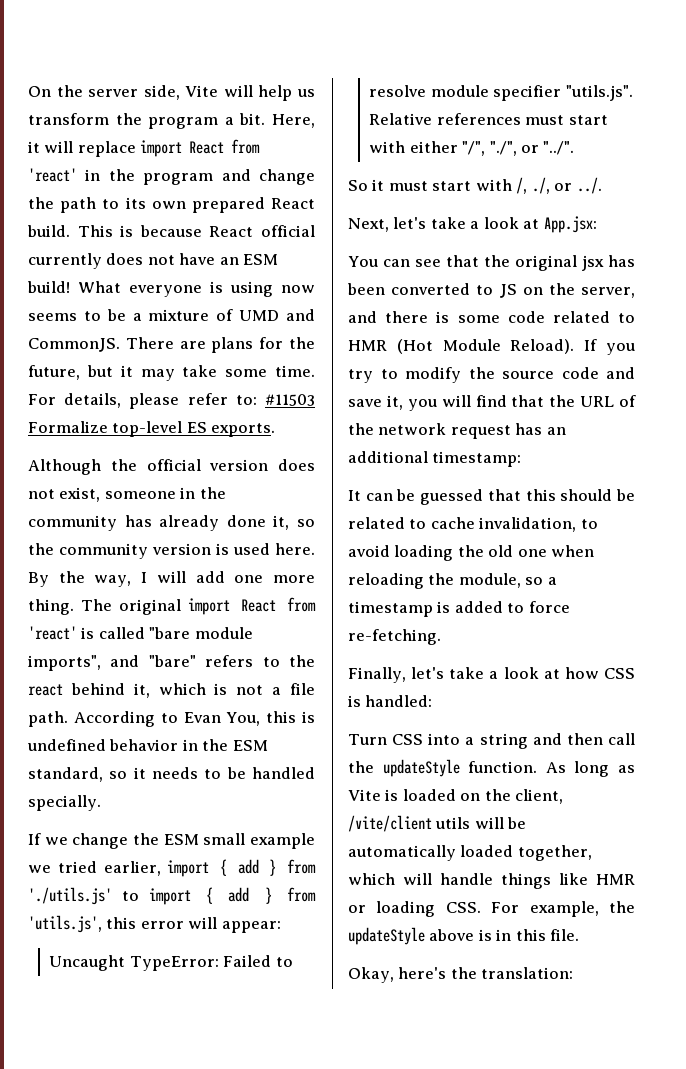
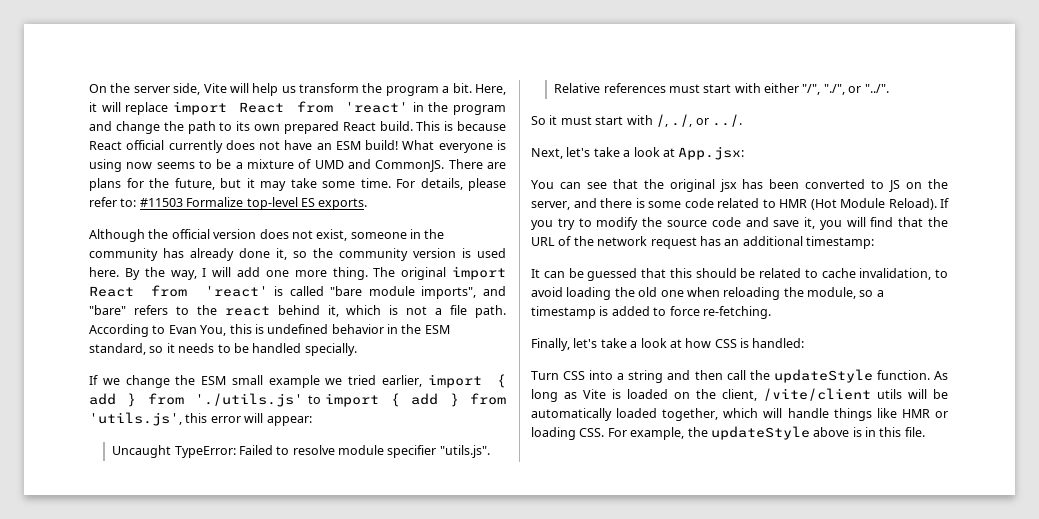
[348,967,574,983] // Okay, here's the translation: -> (925, 432) none

